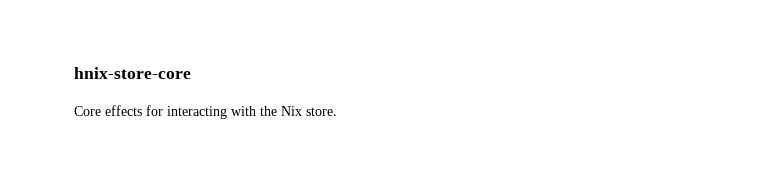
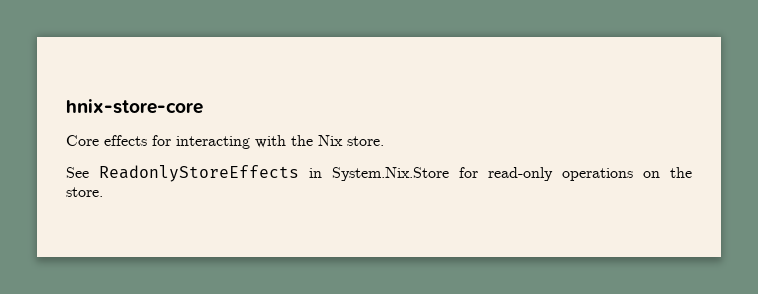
(337, 111) none -> [66,165,692,182] [66,187,103,197] // See ReadonlyStoreEffects in System.Nix.Store for read-only operations on the store.

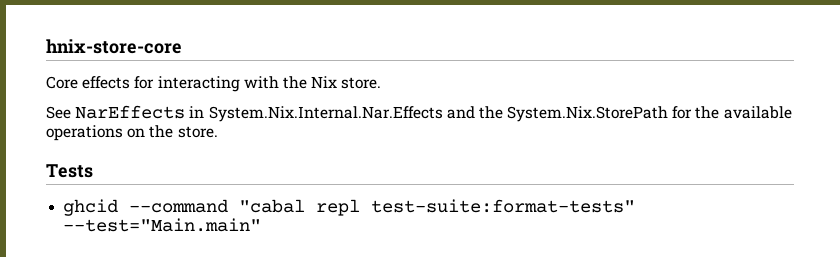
[99,165,692,182] [66,187,103,197] ReadonlyStoreEffects in System.Nix.Store for read-only operations on the store. -> [75,105,792,122] [46,125,218,141] [46,164,93,178] [63,199,636,216] [63,218,262,232] NarEffects in System.Nix.Internal.Nar.Effects and the System.Nix.StorePath for the available operations on the store. // Tests // ghcid --command "cabal repl test-suite:format-tests" --test="Main.main"

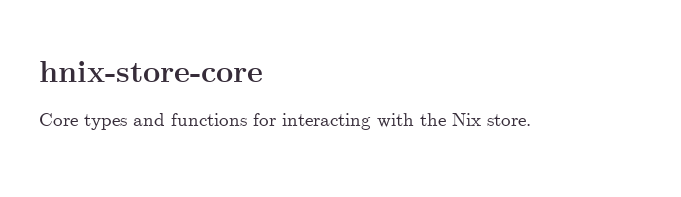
[82,76,131,89] effects -> [84,113,247,130] types and functions
[46,105,792,122] [46,125,218,141] [46,164,93,178] [63,199,636,216] [63,218,262,232] // See NarEffects in System.Nix.Internal.Nar.Effects and the System.Nix.StorePath for the available operations on the store. // Tests // ghcid --command "cabal repl test-suite:format-tests" --test="Main.main" -> (531, 120) none

